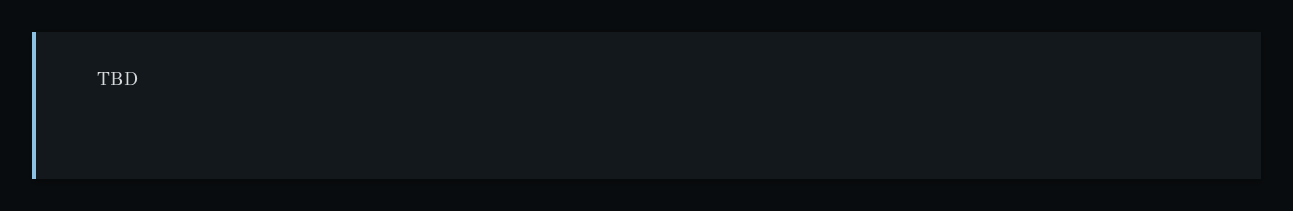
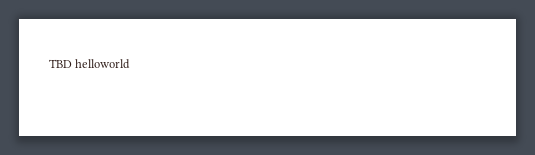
(138, 78) none -> [75,59,131,69] helloworld

